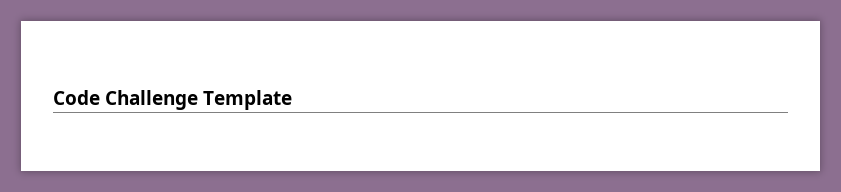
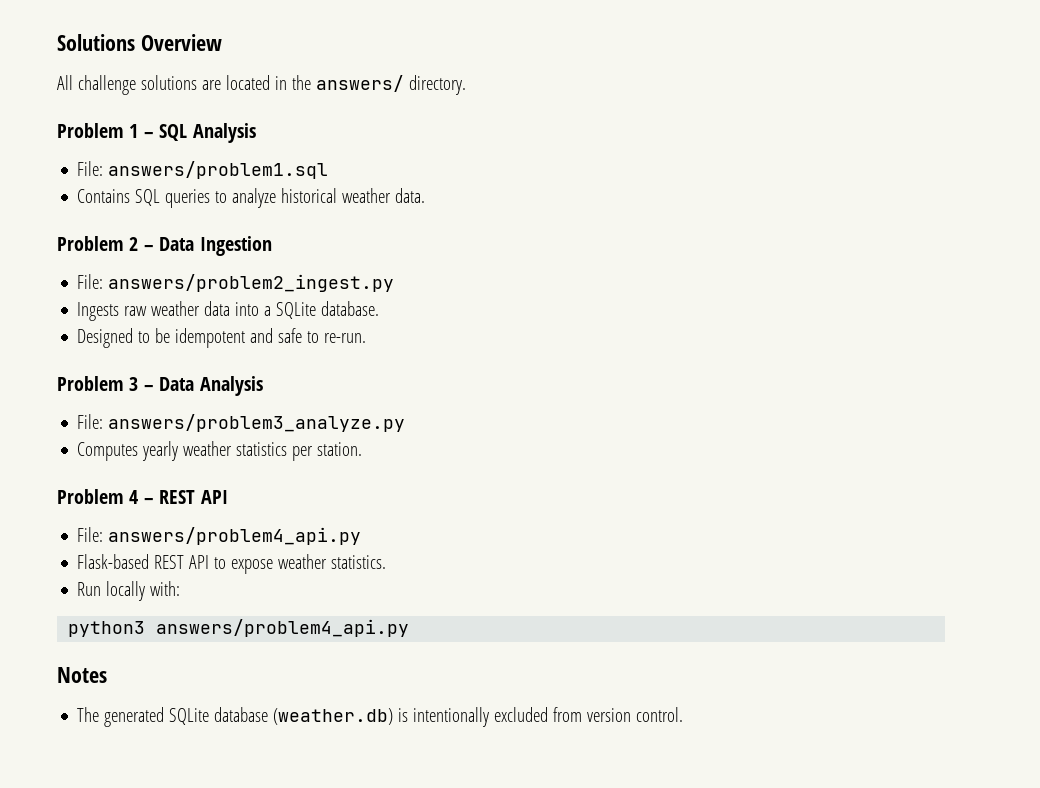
[53,90,293,110] Code Challenge Template -> [57,34,222,51] [57,75,466,95] [57,123,256,143] [77,161,329,179] [77,188,426,208] [57,236,272,256] [77,274,395,292] [77,301,380,321] [77,328,367,348] [57,376,263,396] [77,414,406,432] [77,441,363,461] [57,489,228,504] [77,527,362,545] [77,554,387,574] [77,581,181,601] [68,619,410,637] [57,667,107,683] [77,707,684,727] Solutions Overview // All challenge solutions are located in the answers/ directory. // Problem 1 – SQL Analysis // File: answers/problem1.sql // Contains SQL queries to analyze historical weather data. // Problem 2 – Data Ingestion // File: answers/problem2_ingest.py // Ingests raw weather data into a SQLite database. // Designed to be idempotent and safe to re-run. // Problem 3 – Data Analysis // File: answers/problem3_analyze.py // Computes yearly weather statistics per station. // Problem 4 – REST API // File: answers/problem4_api.py // Flask-based REST API to expose weather statistics. // Run locally with: // python3 answers/problem4_api.py // Notes // The generated SQLite database (weather.db) is intentionally excluded from version control.

